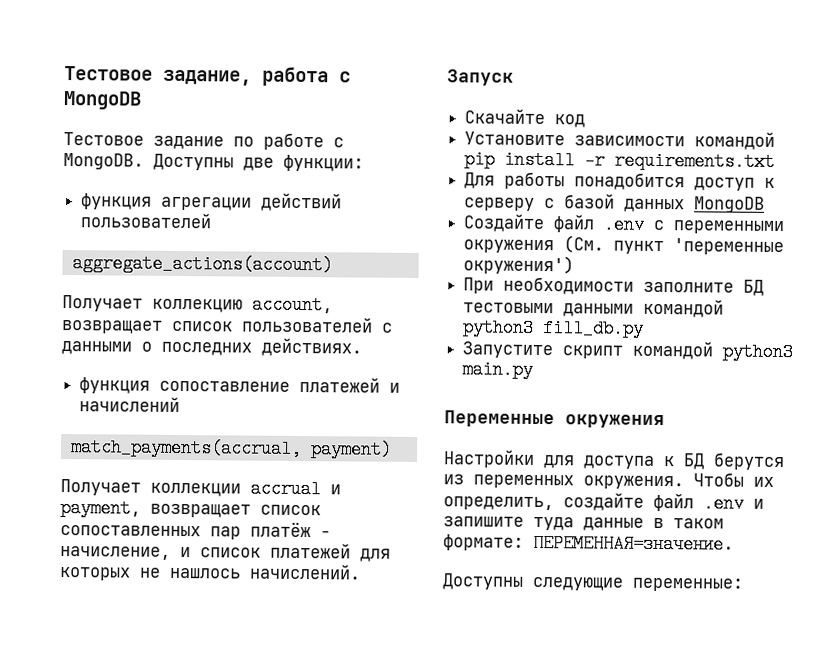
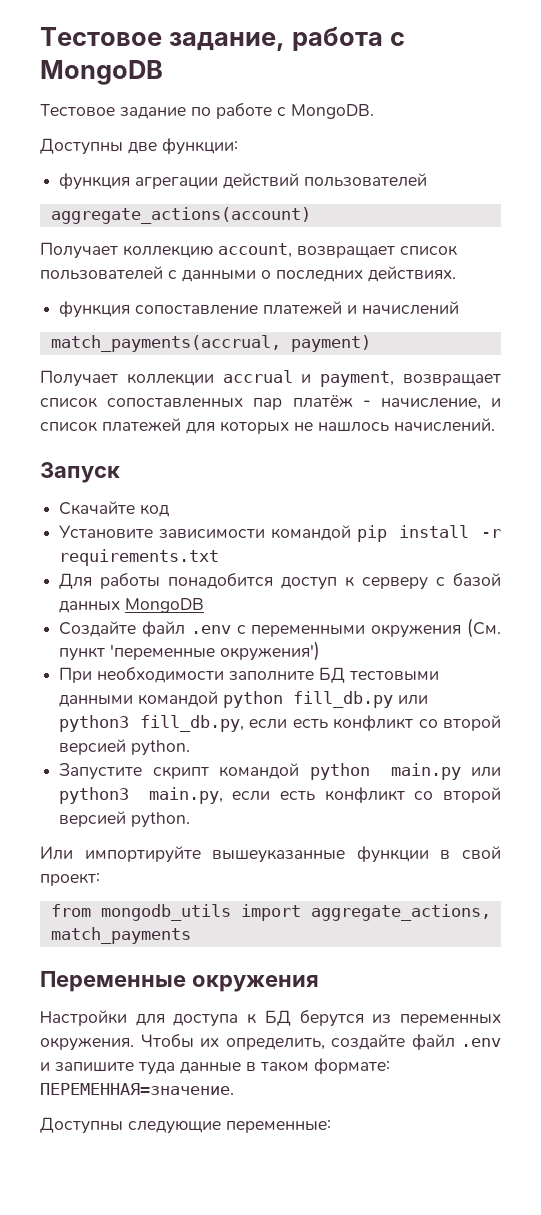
(144, 161) none -> (374, 111) //
[462,318,645,338] [462,340,794,362] [462,360,534,379] python3 fill_db.py // Запустите скрипт командой python3 main.py -> [223,691,429,708] [59,715,502,732] [59,739,191,756] [59,763,501,780] [59,787,501,804] [59,811,191,828] [40,846,502,863] [40,873,100,886] [50,904,491,921] [50,927,191,944] python fill_db.py или python3 fill_db.py, если есть конфликт со второй версией python. // Запустите скрипт командой python main.py или python3 main.py, если есть конфликт со второй версией python. // Или импортируйте вышеуказанные функции в свой проект: // from mongodb_utils import aggregate_actions, match_payments

